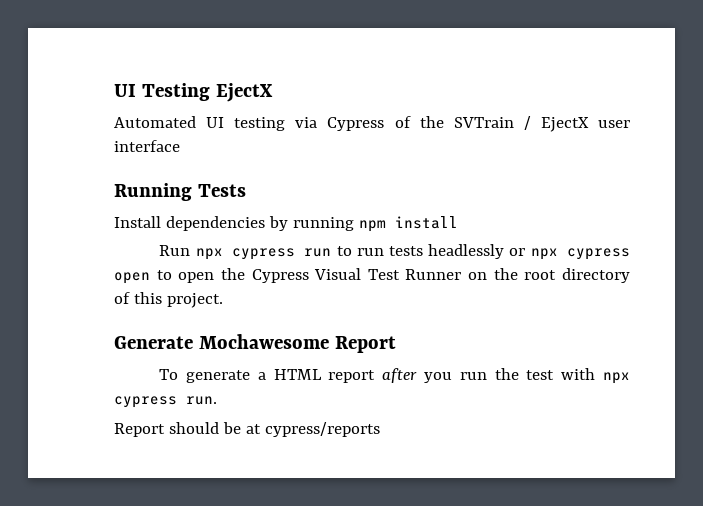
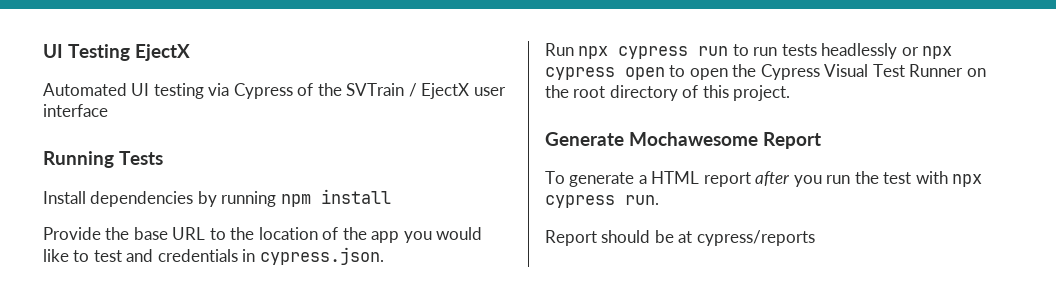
(458, 222) none -> [43,227,483,243] [43,247,384,265] // Provide the base URL to the location of the app you would like to test and credentials in cypress.json.

